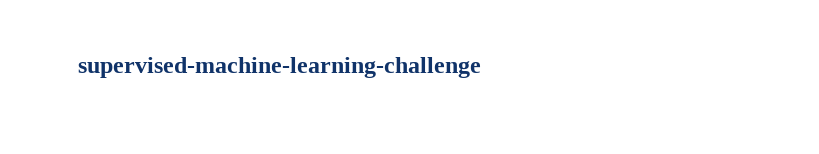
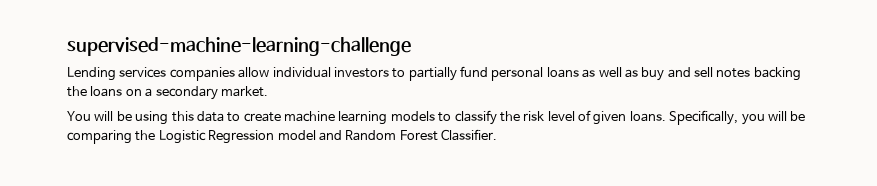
(481, 67) none -> [67,66,801,81] [67,86,268,100] [67,110,806,125] [67,129,497,144] // Lending services companies allow individual investors to partially fund personal loans as well as buy and sell notes backing the loans on a secondary market. // You will be using this data to create machine learning models to classify the risk level of given loans. Specifically, you will be comparing the Logistic Regression model and Random Forest Classifier.

